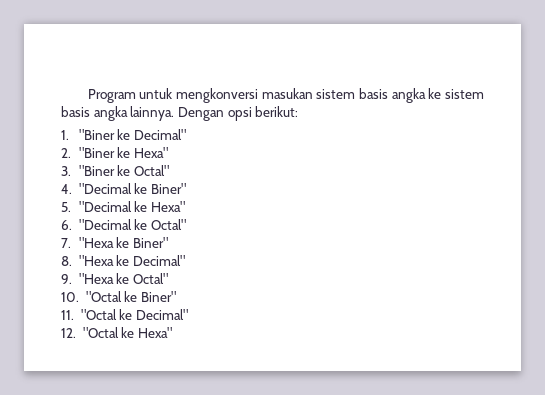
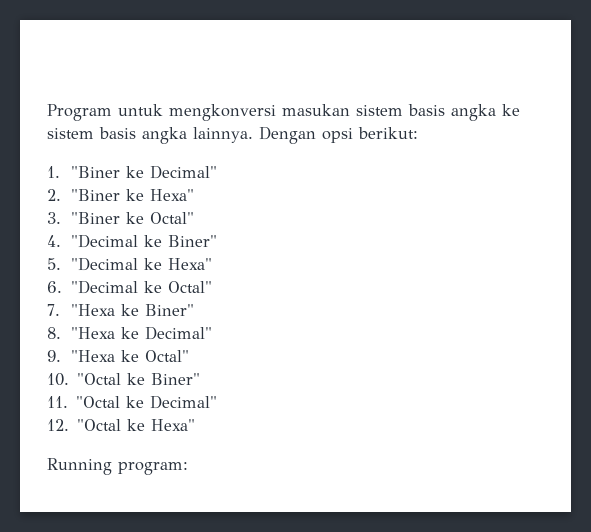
(173, 332) none -> [47,458,188,475] // Running program:

